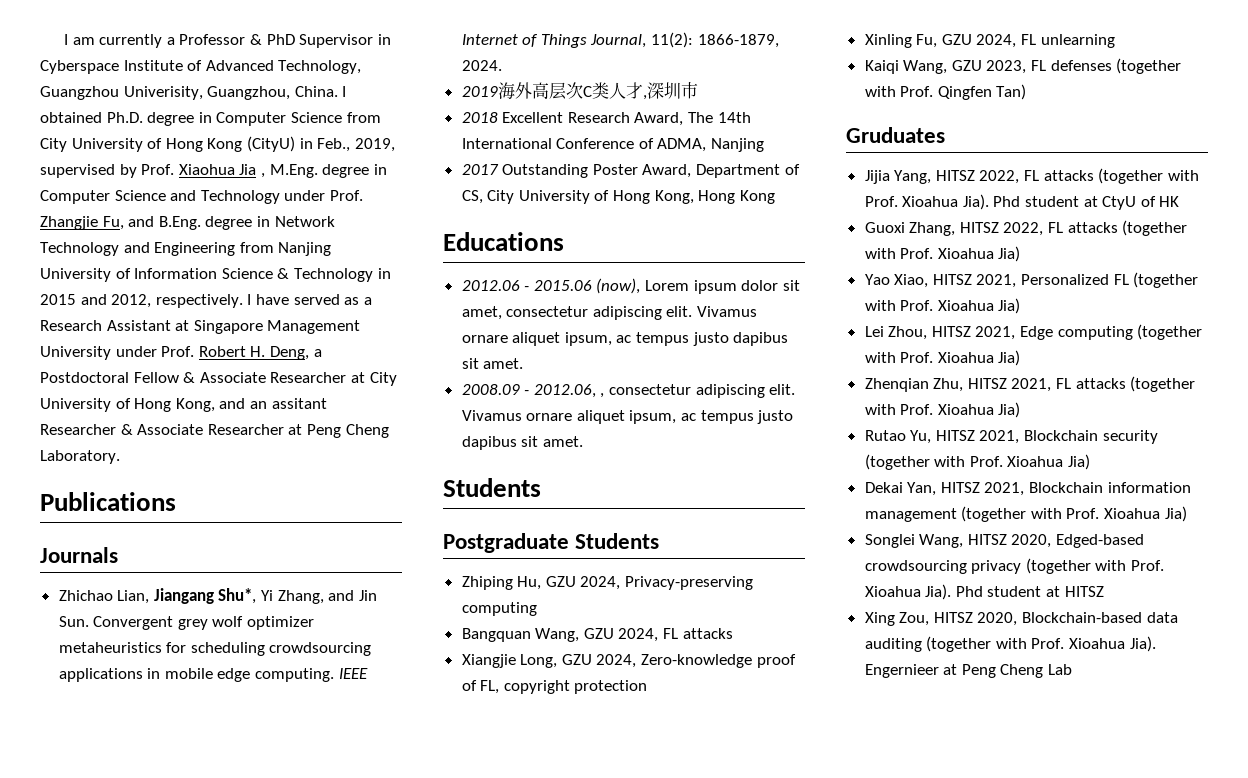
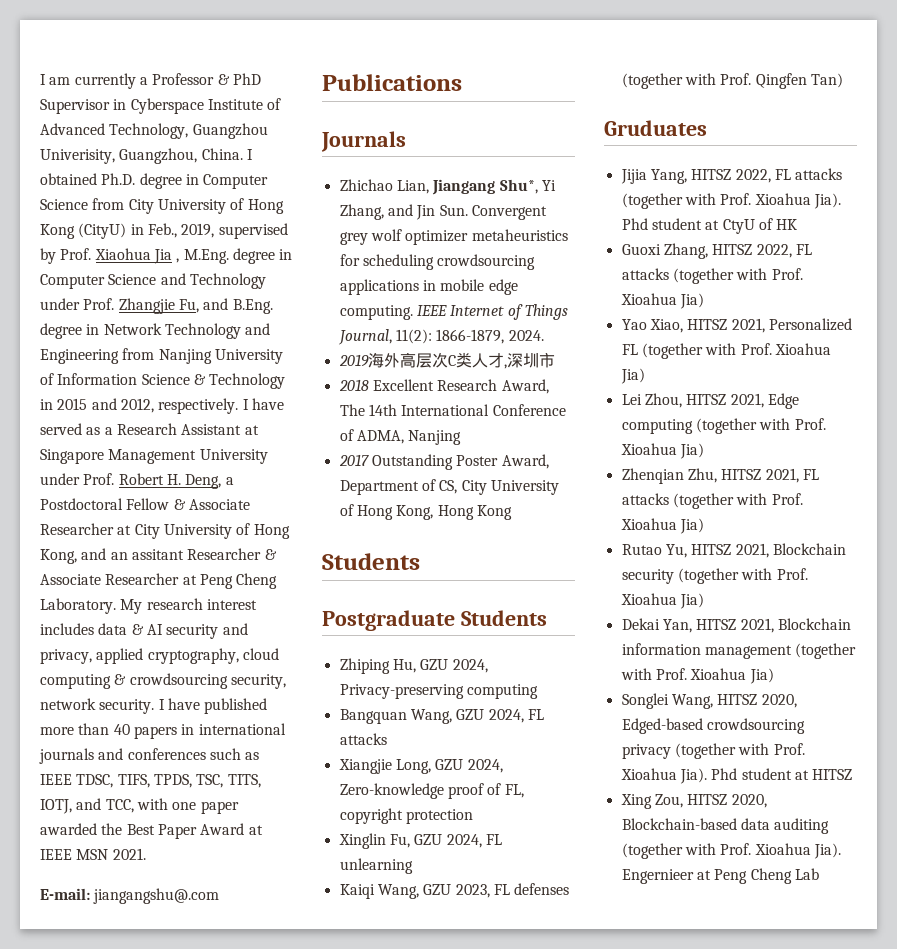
(120, 457) none -> [120,598,257,614] [40,623,248,639] [40,648,279,664] [40,673,286,689] [40,698,268,714] [40,723,286,739] [39,748,260,764] [40,774,261,788] [40,798,239,814] [40,823,263,839] [40,848,146,860] [40,888,220,904] My research interest includes data & AI security and privacy, applied cryptography, cloud computing & crowdsourcing security, network security. I have published more than 40 papers in international journals and conferences such as IEEE TDSC, TIFS, TPDS, TSC, TITS, IOTJ, and TCC, with one paper awarded the Best Paper Award at IEEE MSN 2021. // E-mail: jiangangshu@.com
[443,232,564,251] [461,278,800,294] [461,306,758,320] [461,332,789,346] [461,358,524,369] [461,384,796,398] [461,410,794,424] [461,436,583,450] // Educations // 2012.06 - 2015.06 (now), Lorem ipsum dolor sit amet, consectetur adipiscing elit. Vivamus ornare aliquet ipsum, ac tempus justo dapibus sit amet. // 2008.09 - 2012.06, , consectetur adipiscing elit. Vivamus ornare aliquet ipsum, ac tempus justo dapibus sit amet. -> (512, 512) none
[864,34,912,48] Xinling -> [338,833,386,849] Xinglin

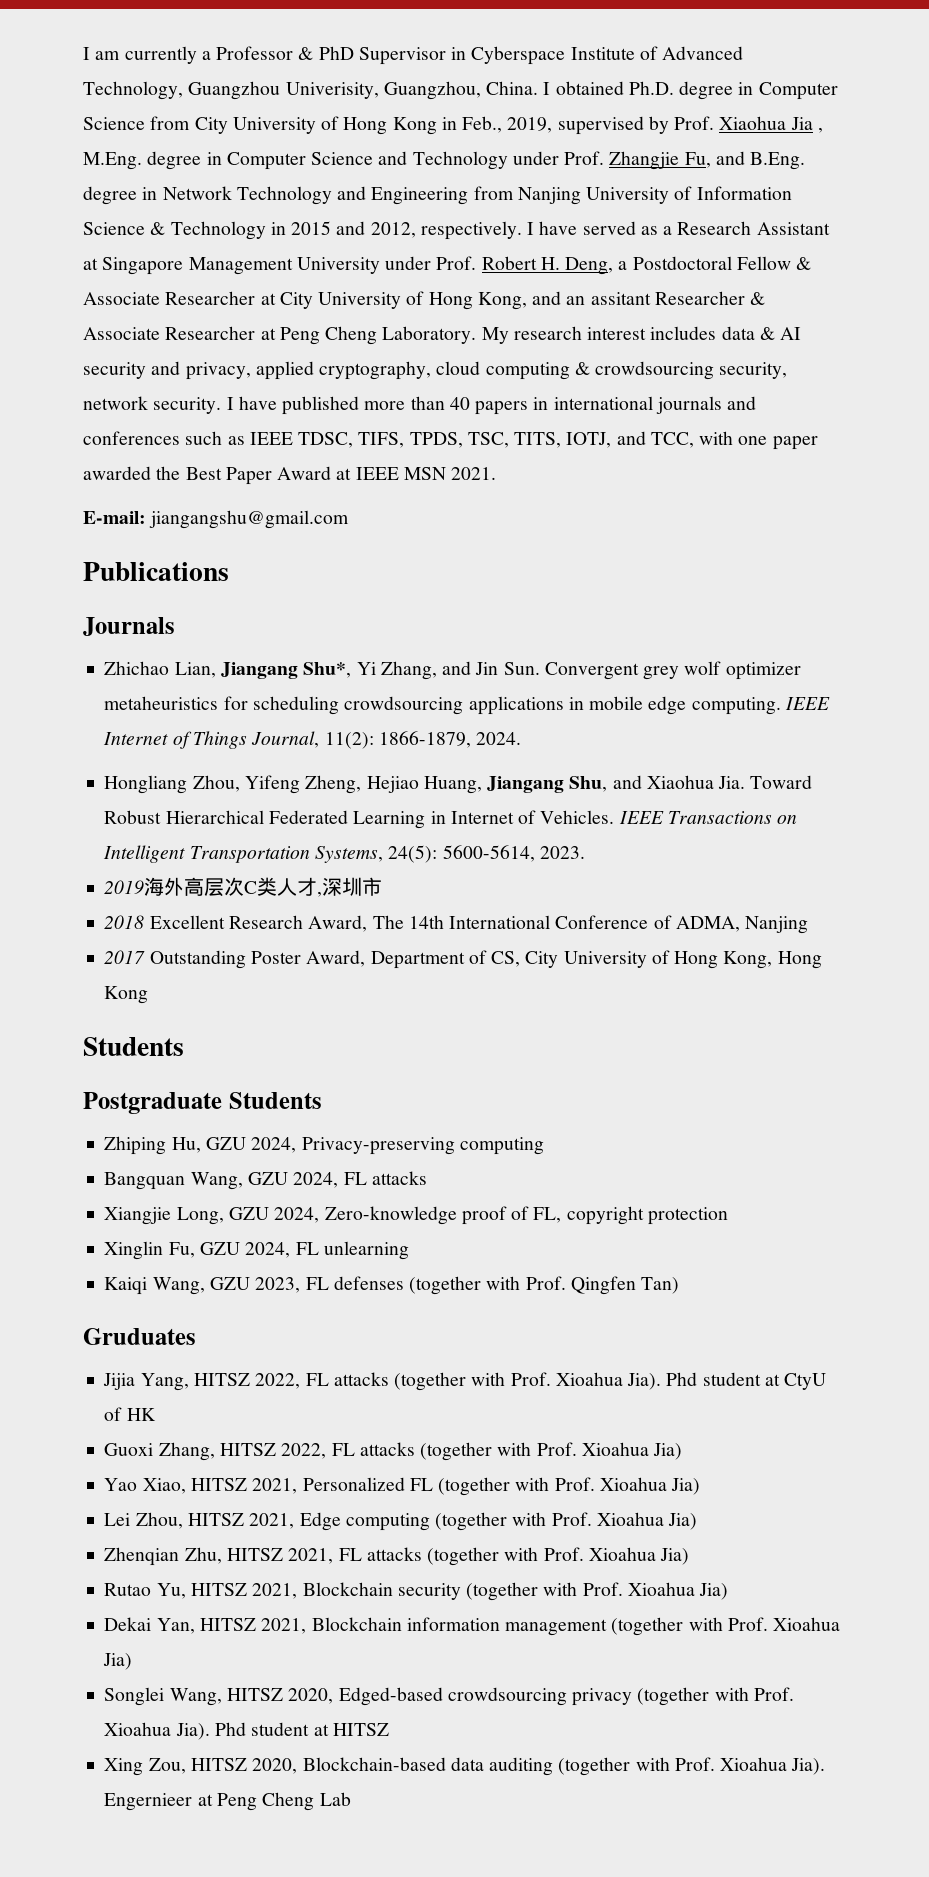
[78,223,127,239] (CityU) -> (437, 126) none
[93,888,220,904] jiangangshu@.com -> [149,510,350,529] jiangangshu@gmail.com
(544, 335) none -> [104,775,813,794] [104,810,798,829] [103,845,585,863] // Hongliang Zhou, Yifeng Zheng, Hejiao Huang, Jiangang Shu, and Xiaohua Jia. Toward Robust Hierarchical Federated Learning in Internet of Vehicles. IEEE Transactions on Intelligent Transportation Systems, 24(5): 5600-5614, 2023.

